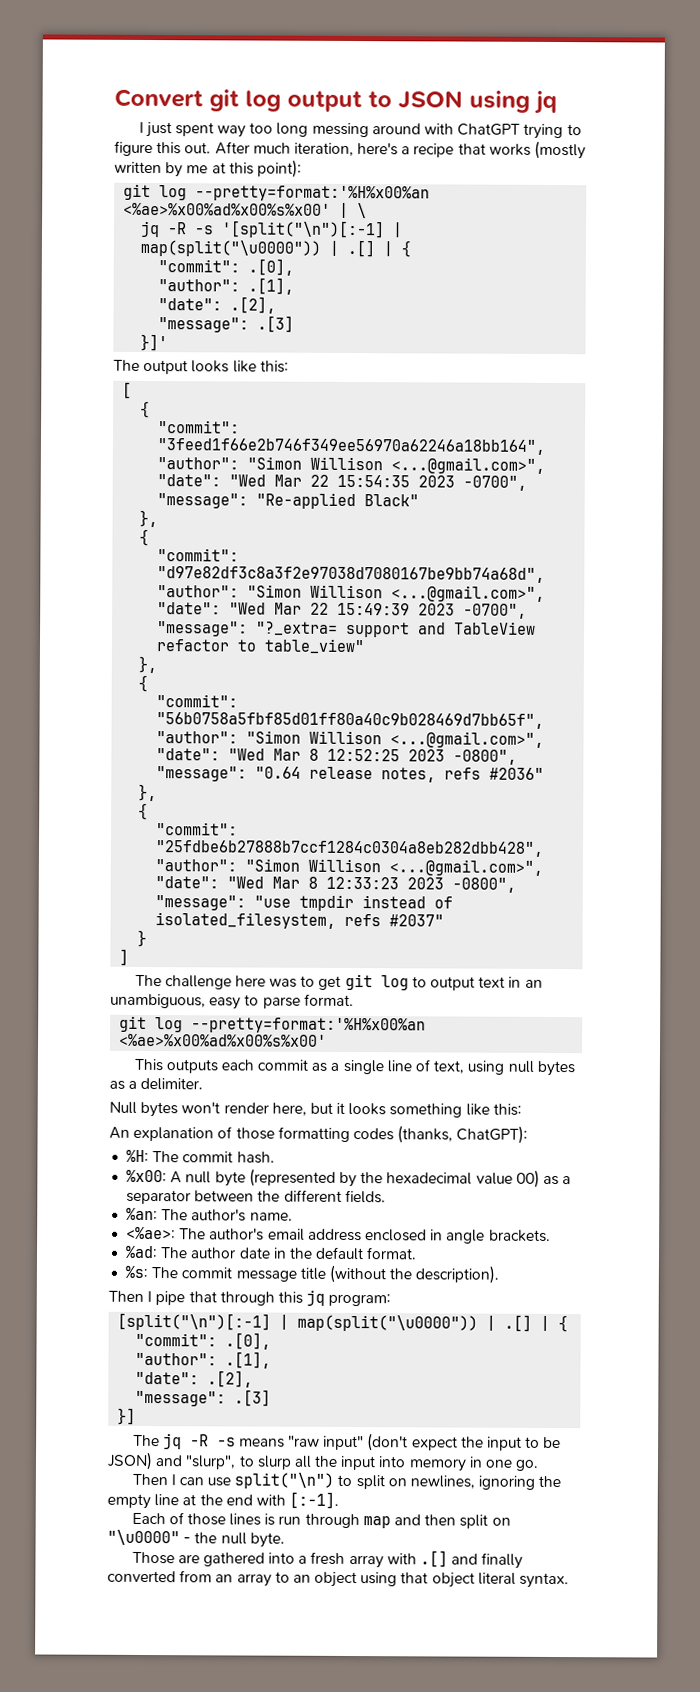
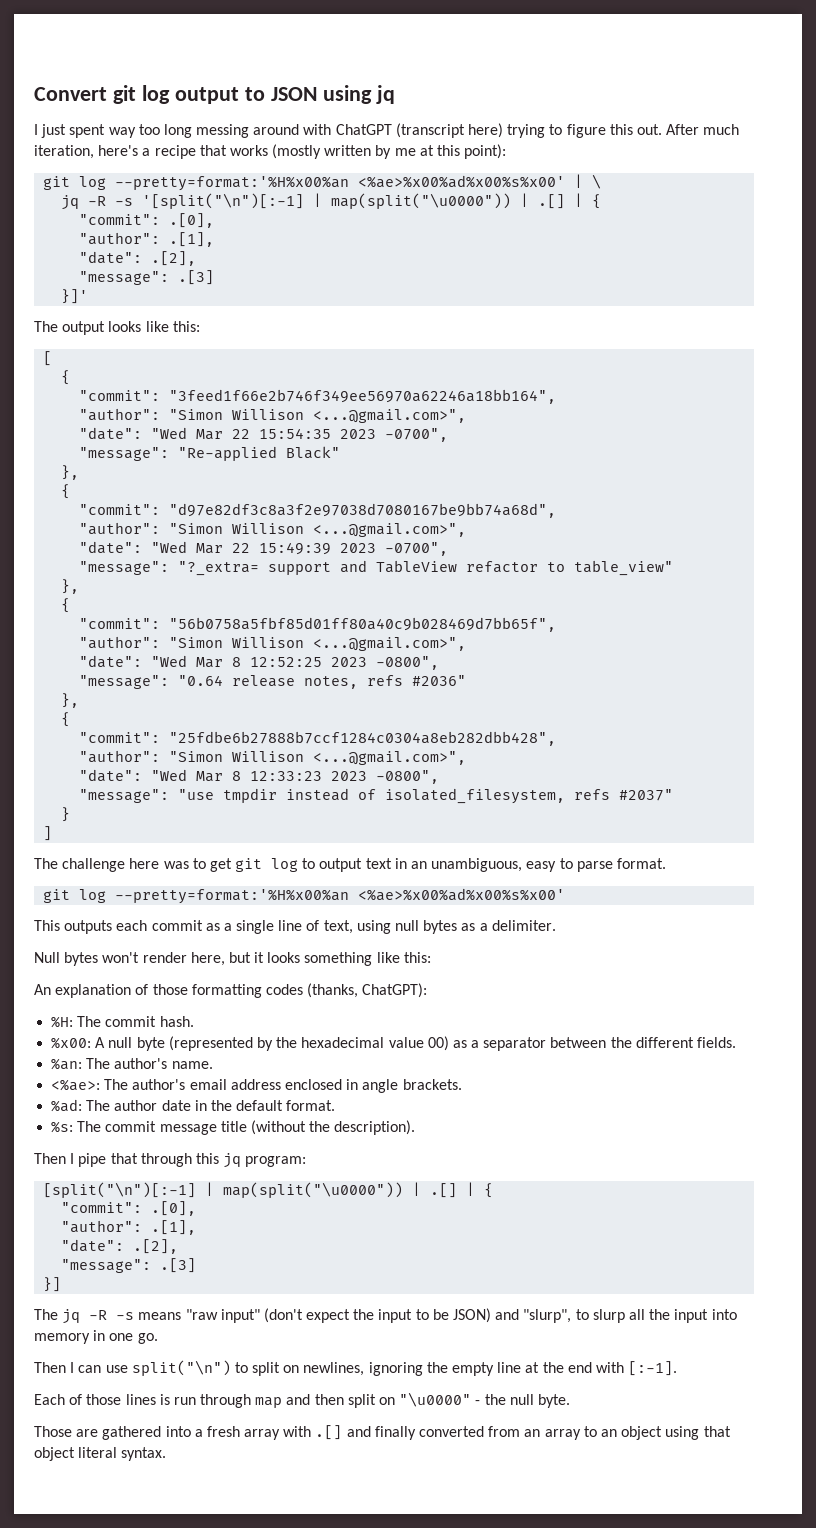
(521, 129) none -> [395,123,504,138] (transcript here)

